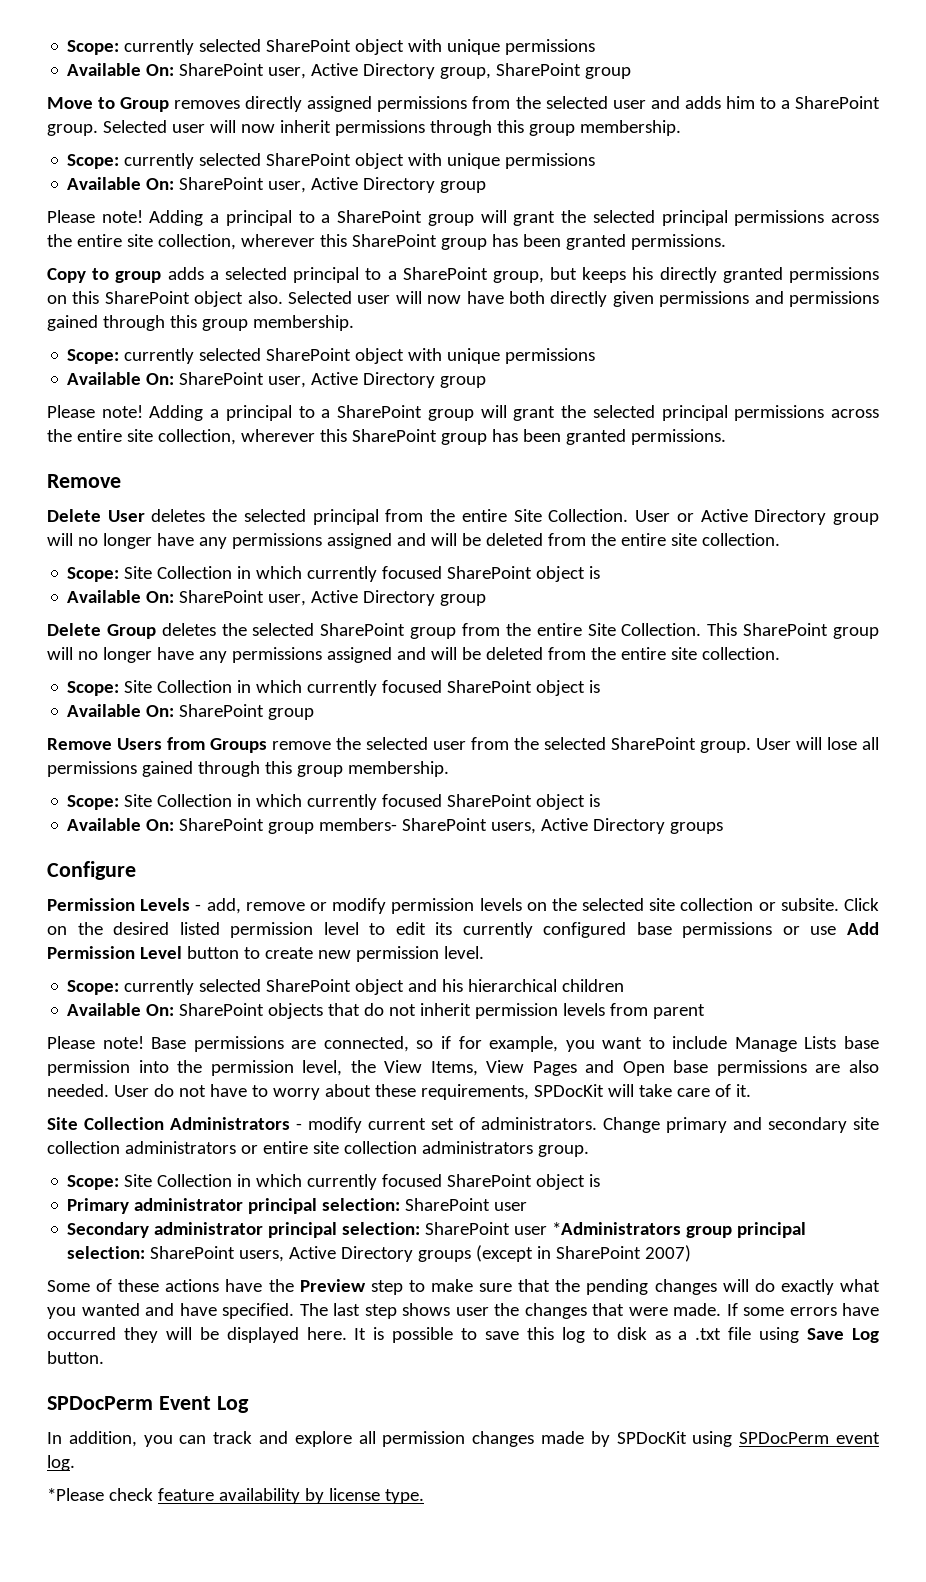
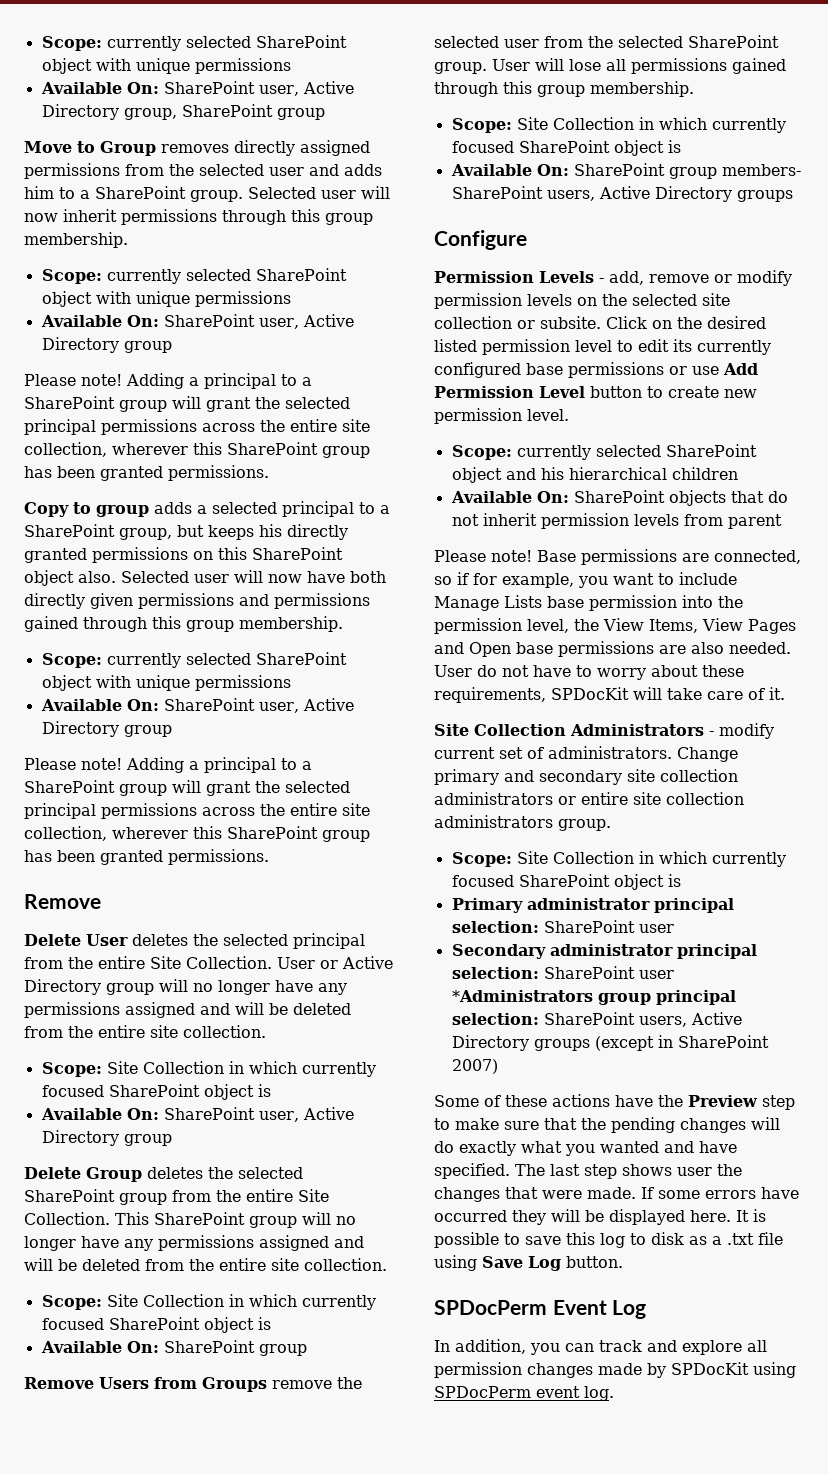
[47,1488,424,1504] // *Please check feature availability by license type. -> (614, 1393) none

